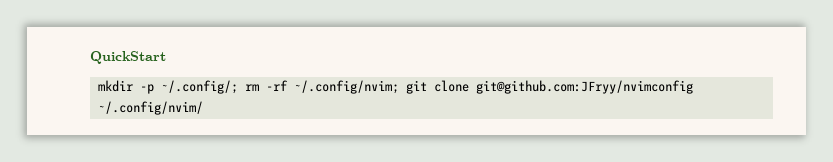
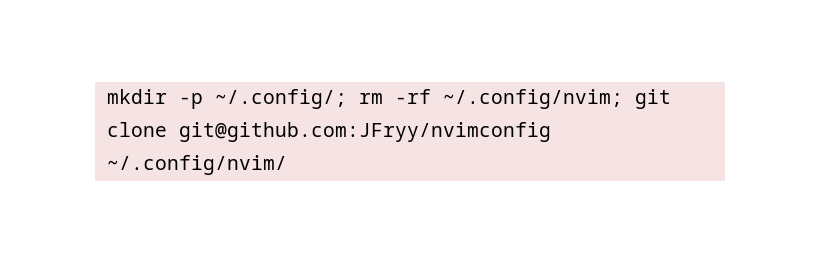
[90,51,166,64] QuickStart // -> (107, 96) none

